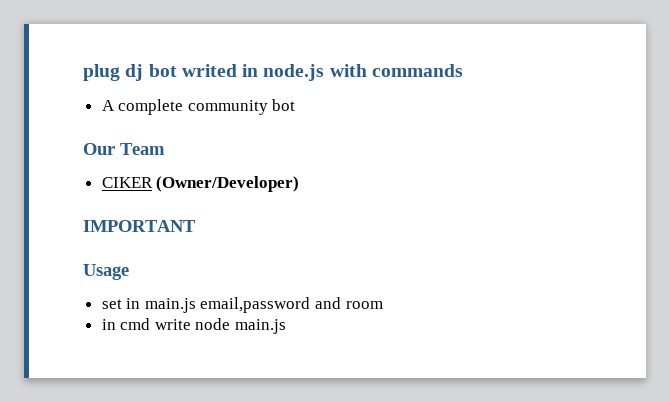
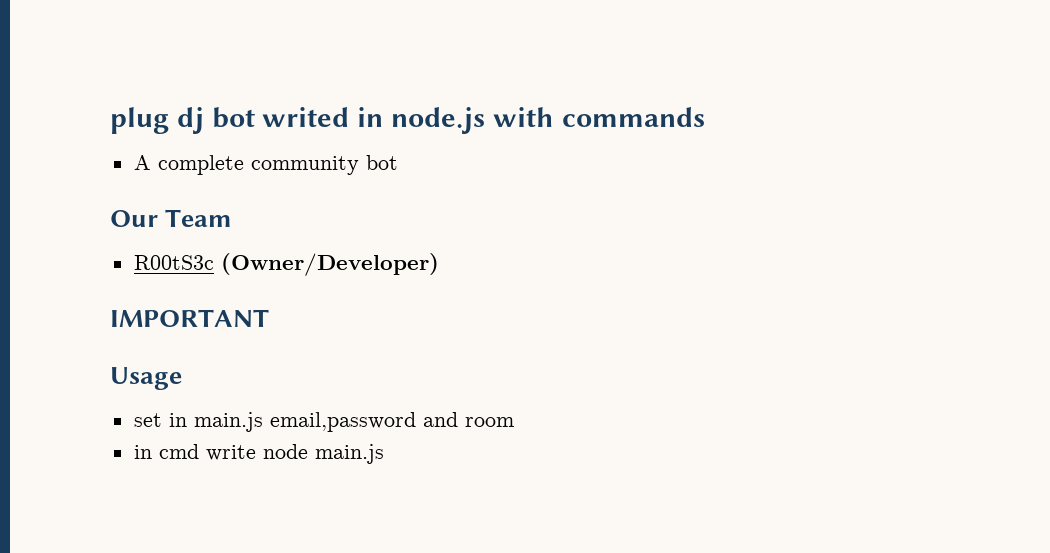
[101,177,153,188] CIKER -> [133,255,214,270] R00tS3c

